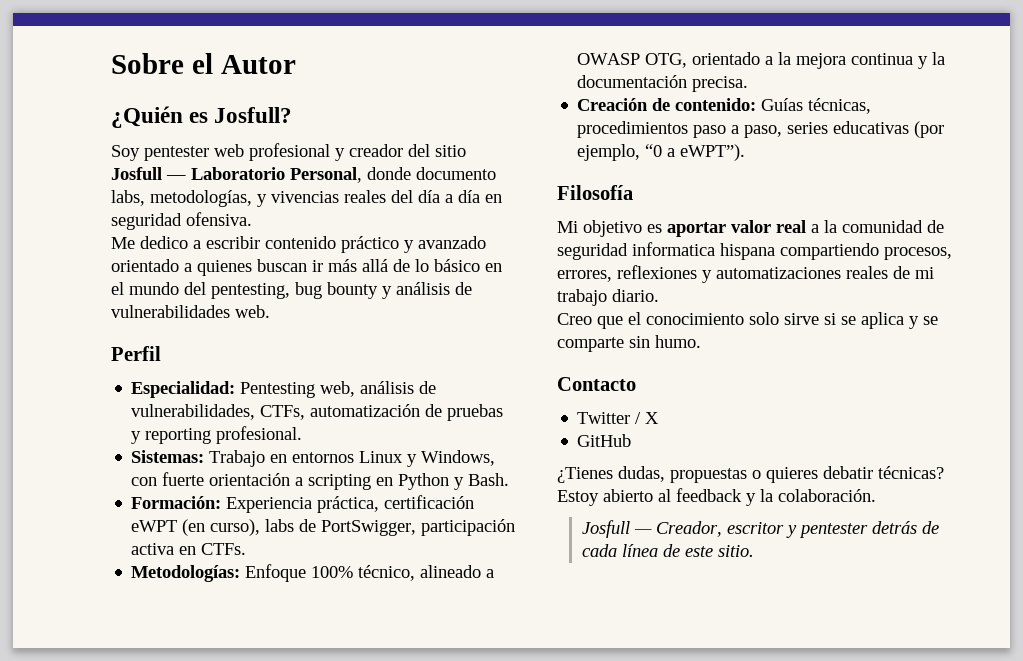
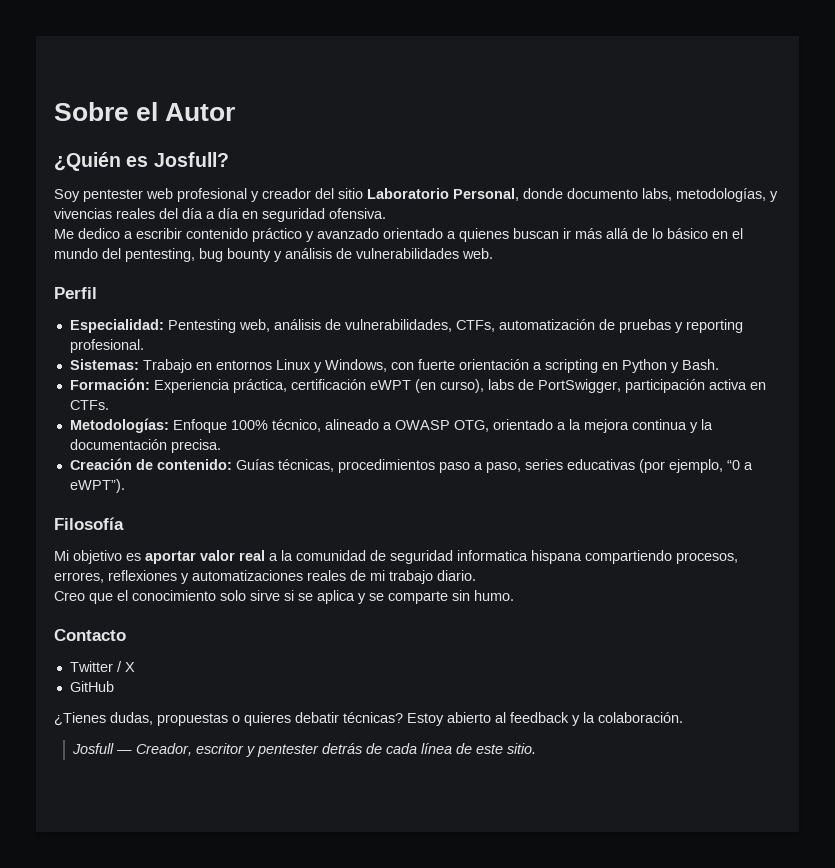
[111,167,186,180] Josfull — -> (363, 193) none

